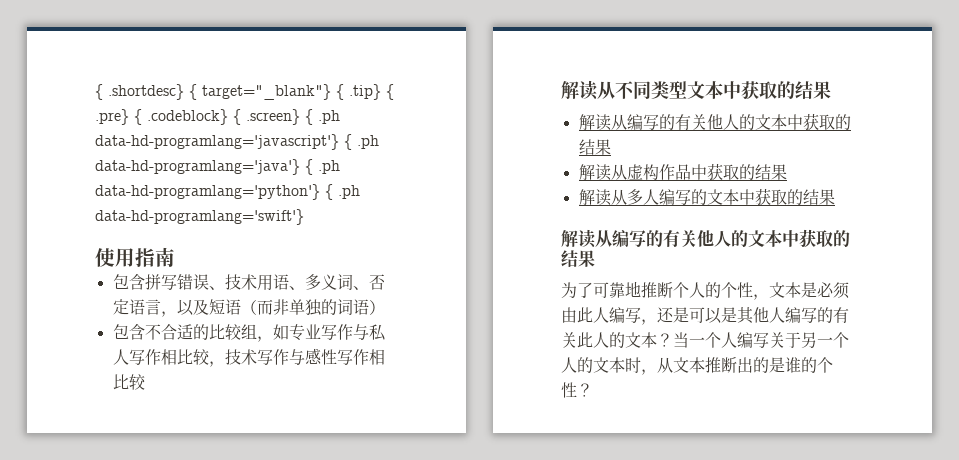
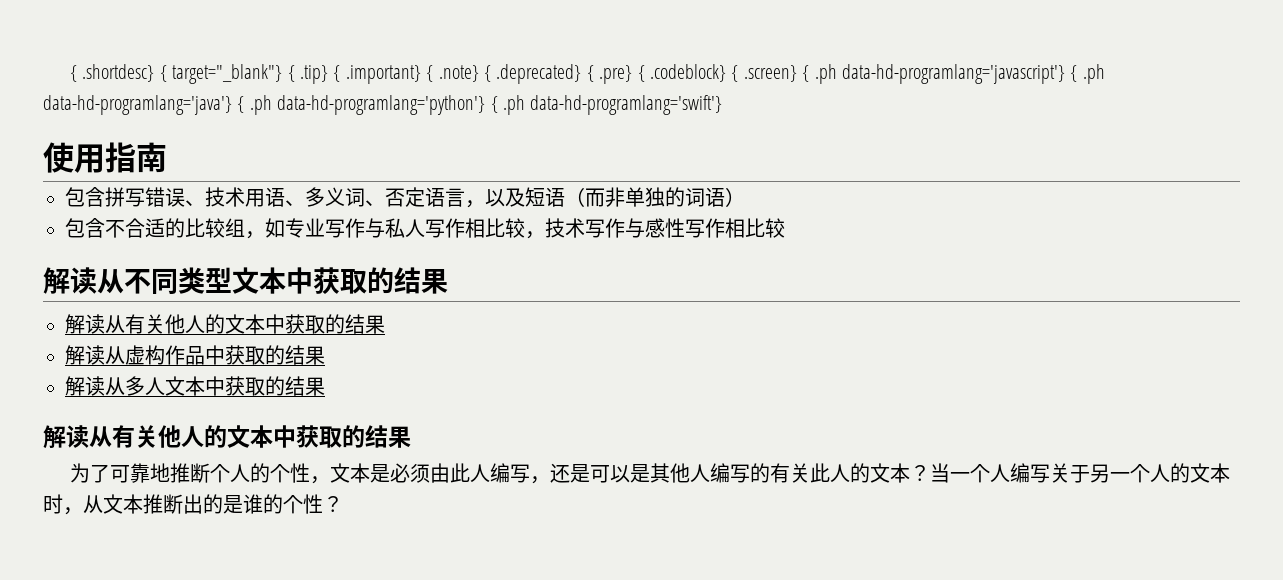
(394, 92) none -> [345,64,594,84] .important} { .note} { .deprecated} {
[626,114,675,130] 编写的 -> (125, 324) none
[658,188,835,205] [561,229,663,248] 编写的文本中获取的结果 // 解读从编写的 -> [165,376,325,396] [43,425,112,449] 文本中获取的结果 // 解读从

